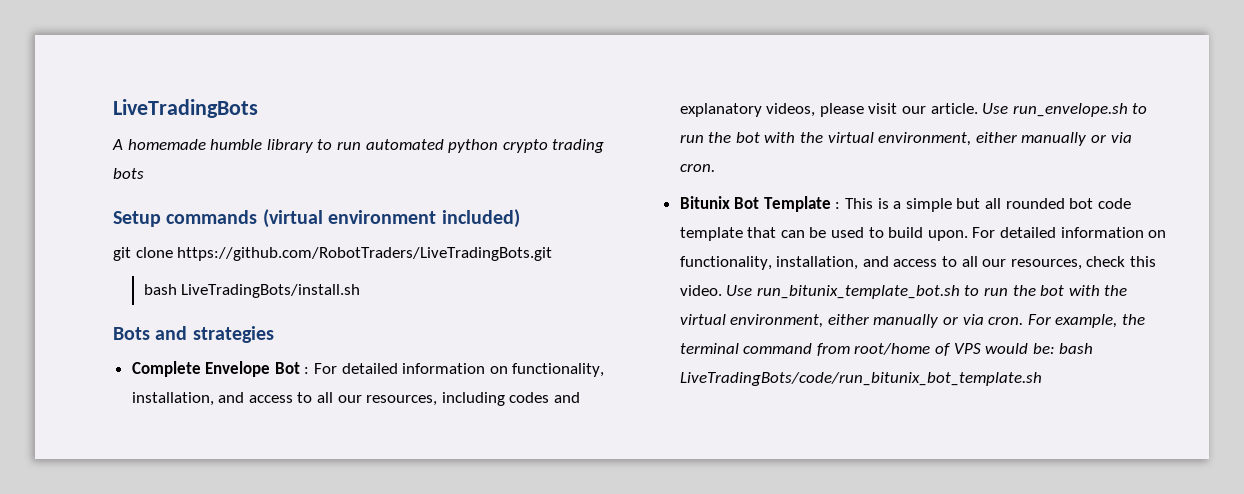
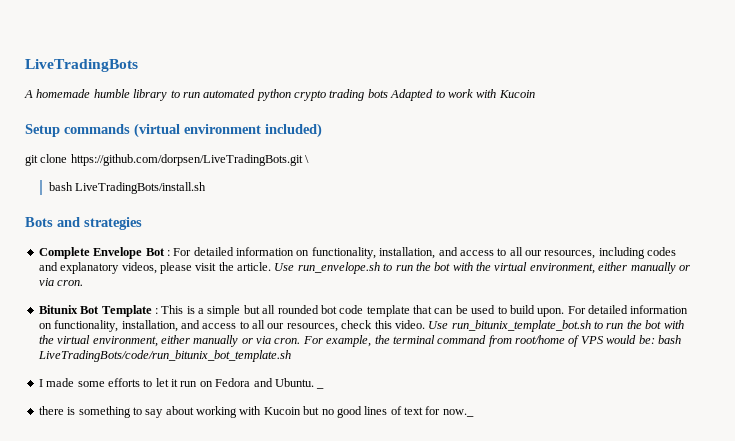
(144, 173) none -> [390,89,535,101] Adapted to work with Kucoin
[177,247,553,261] https://github.com/RobotTraders/LiveTradingBots.git -> [70,154,310,166] https://github.com/dorpsen/LiveTradingBots.git \
[902,106,927,114] our -> [218,262,234,271] the
(1042, 379) none -> [38,378,314,387] [316,387,325,389] [38,406,474,418] // I made some efforts to let it run on Fedora and Ubuntu. _ // there is something to say about working with Kucoin but no good lines of text for now._

